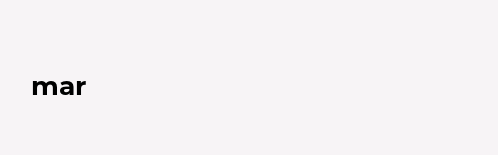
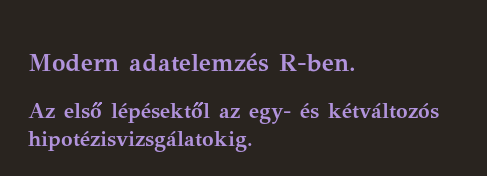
[31,81,86,95] mar -> [28,53,356,72] [28,102,439,124] [28,131,253,152] Modern adatelemzés R-ben. // Az első lépésektől az egy- és kétváltozós hipotézisvizsgálatokig.

